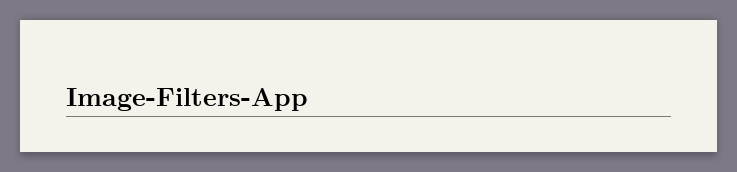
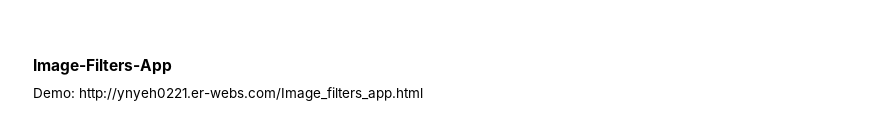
(308, 99) none -> [33,87,423,101] // Demo: http://ynyeh0221.er-webs.com/Image_filters_app.html

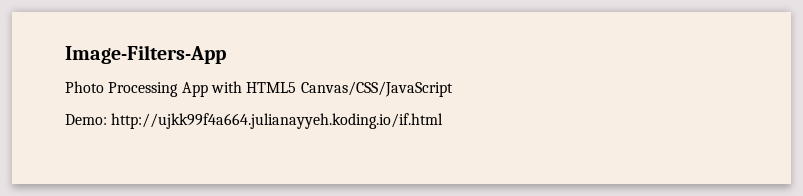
(172, 66) none -> [65,81,453,97] // Photo Processing App with HTML5 Canvas/CSS/JavaScript
[79,87,423,101] http://ynyeh0221.er-webs.com/Image_filters_app.html -> [111,113,444,129] http://ujkk99f4a664.julianayyeh.koding.io/if.html

